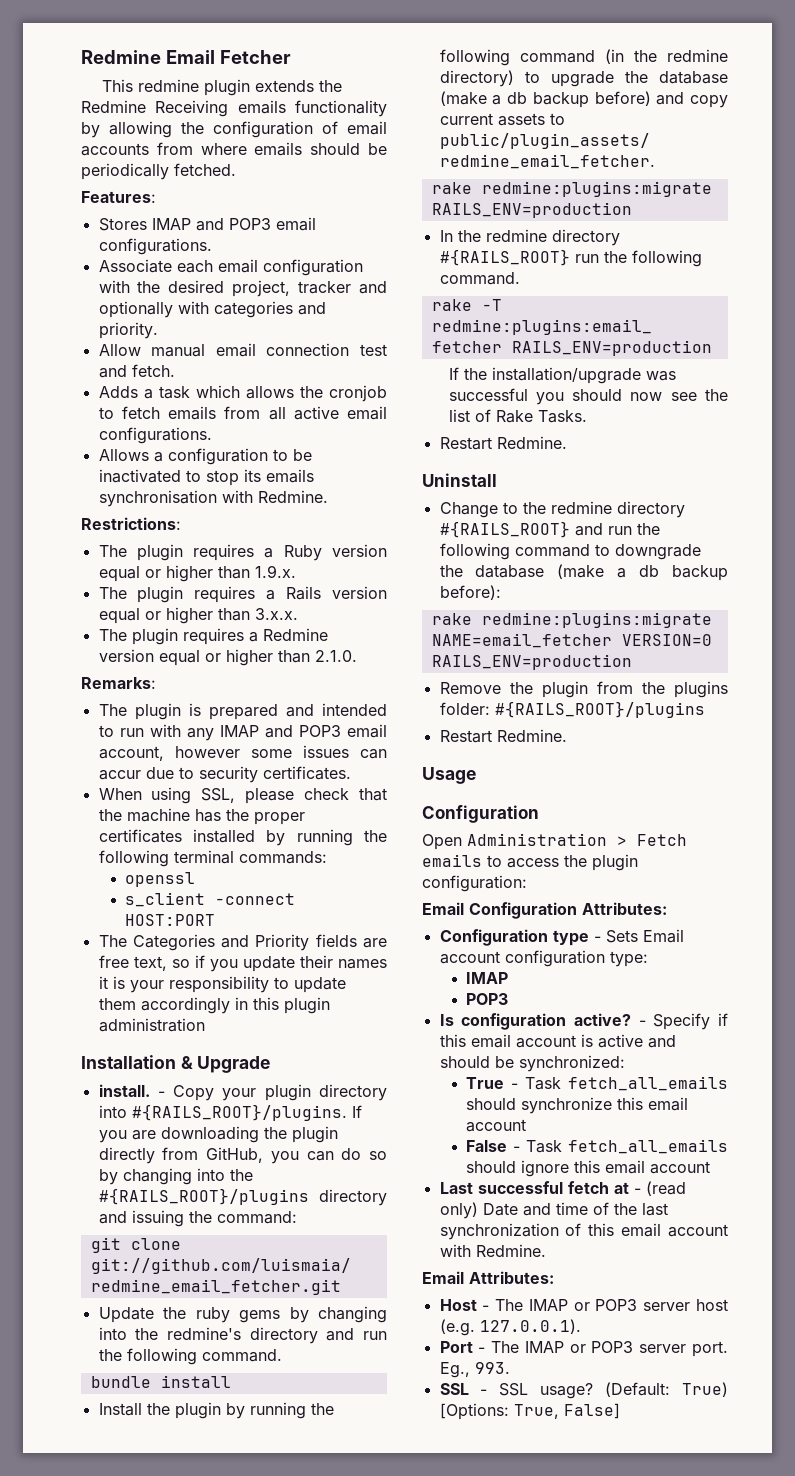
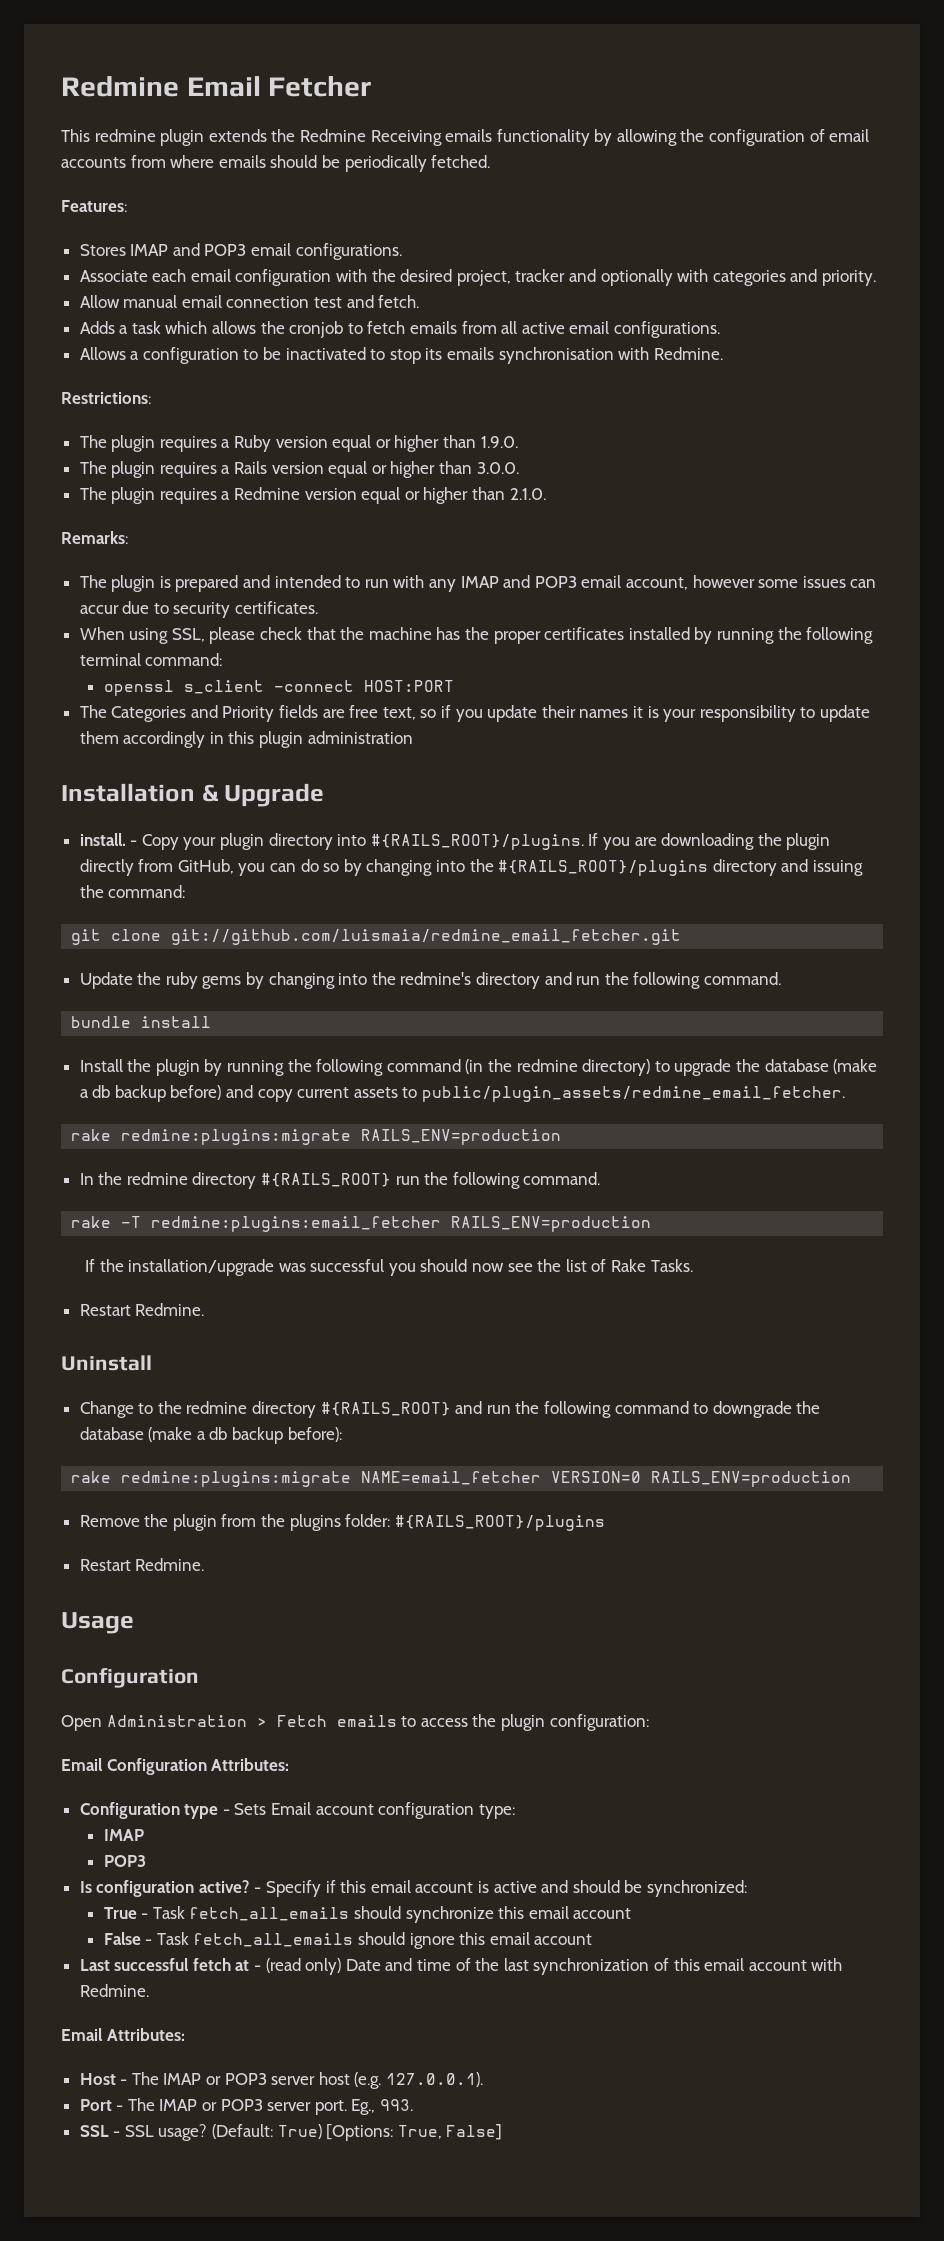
[254,565,296,578] 1.9.x. -> [480,436,518,448] 1.9.0.
[254,608,298,620] 3.x.x. -> [476,462,519,474] 3.0.0.
[238,851,327,864] commands: -> [145,653,223,666] command:
(196, 879) // -> (174, 688) none

